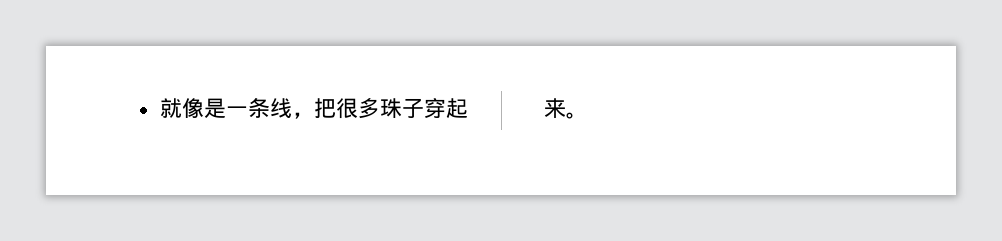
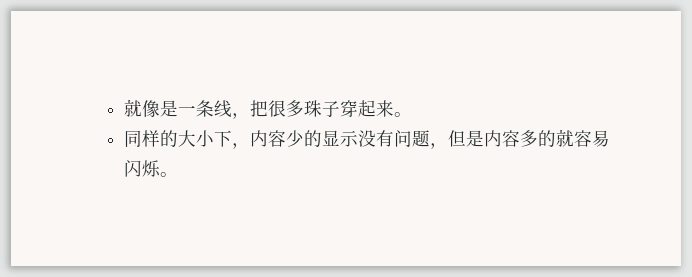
(588, 115) none -> [124,129,611,149] [124,160,179,177] // 同样的大小下，内容少的显示没有问题，但是内容多的就容易闪烁。

